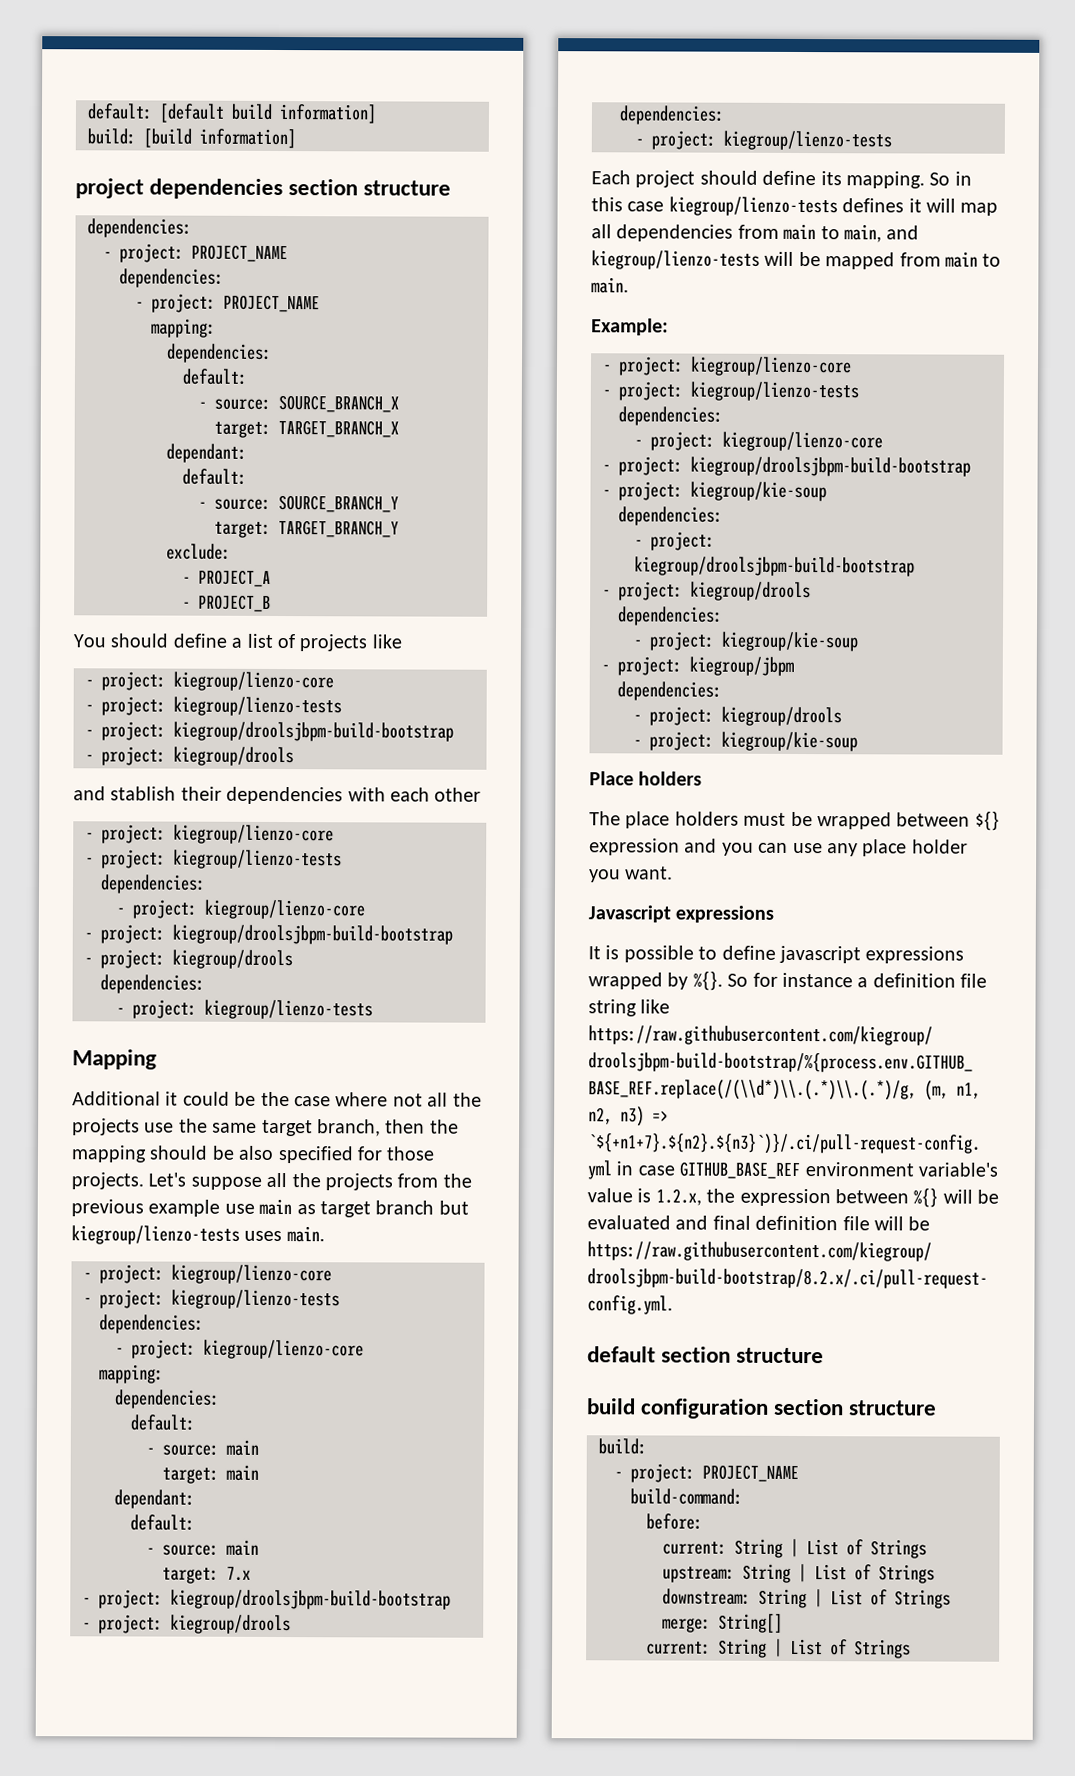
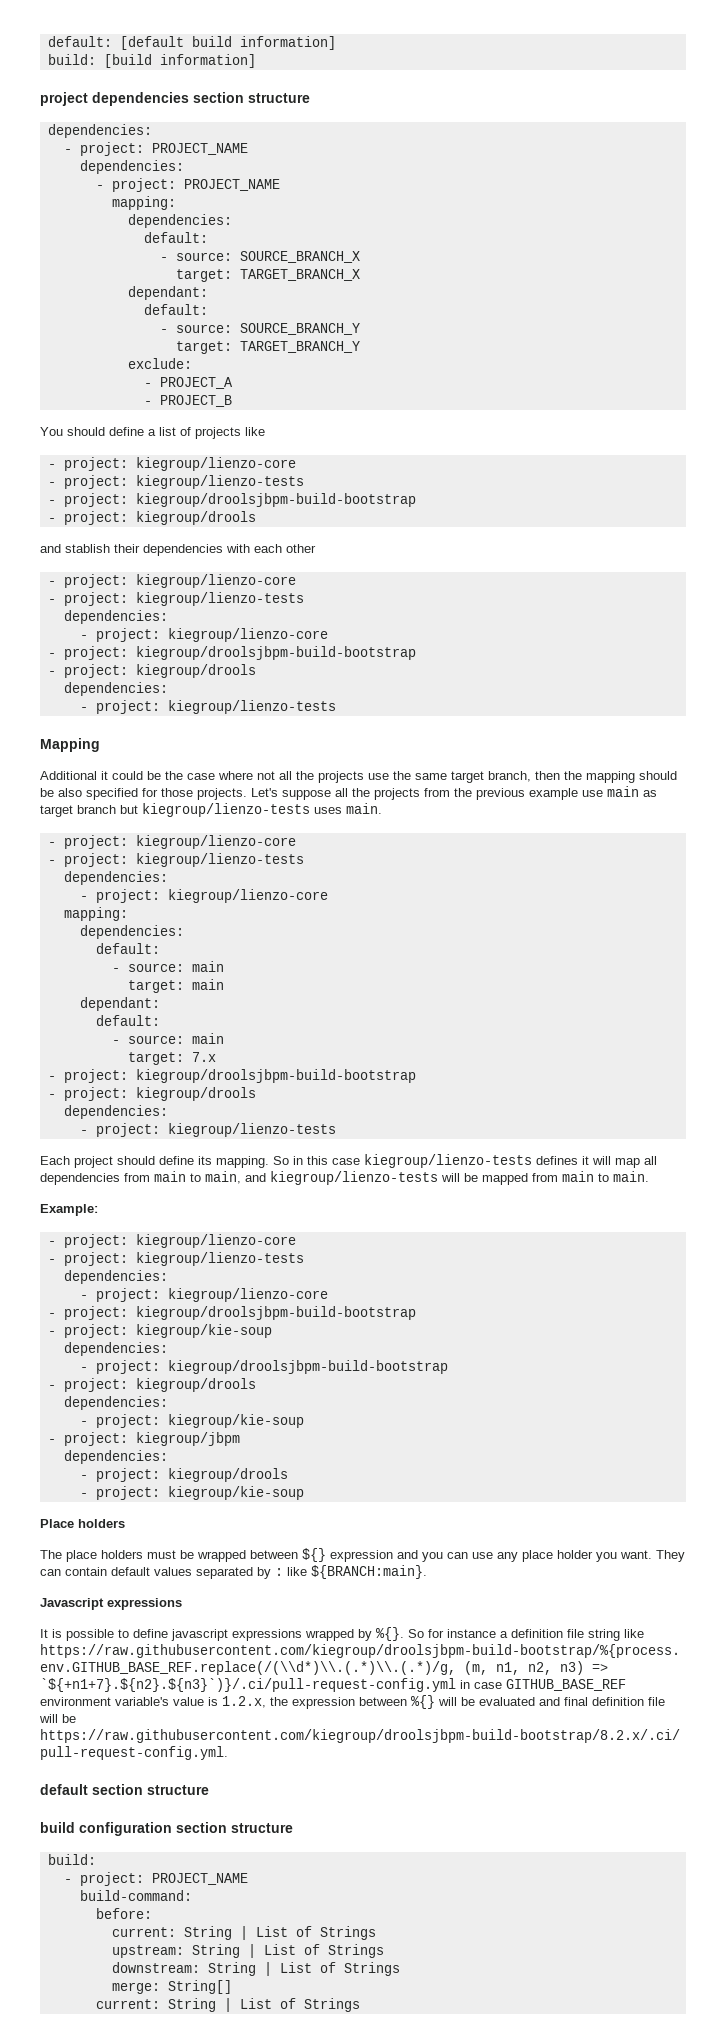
(674, 873) none -> [656,1550,685,1562] [40,1565,427,1579] They can contain default values separated by : like ${BRANCH:main}.

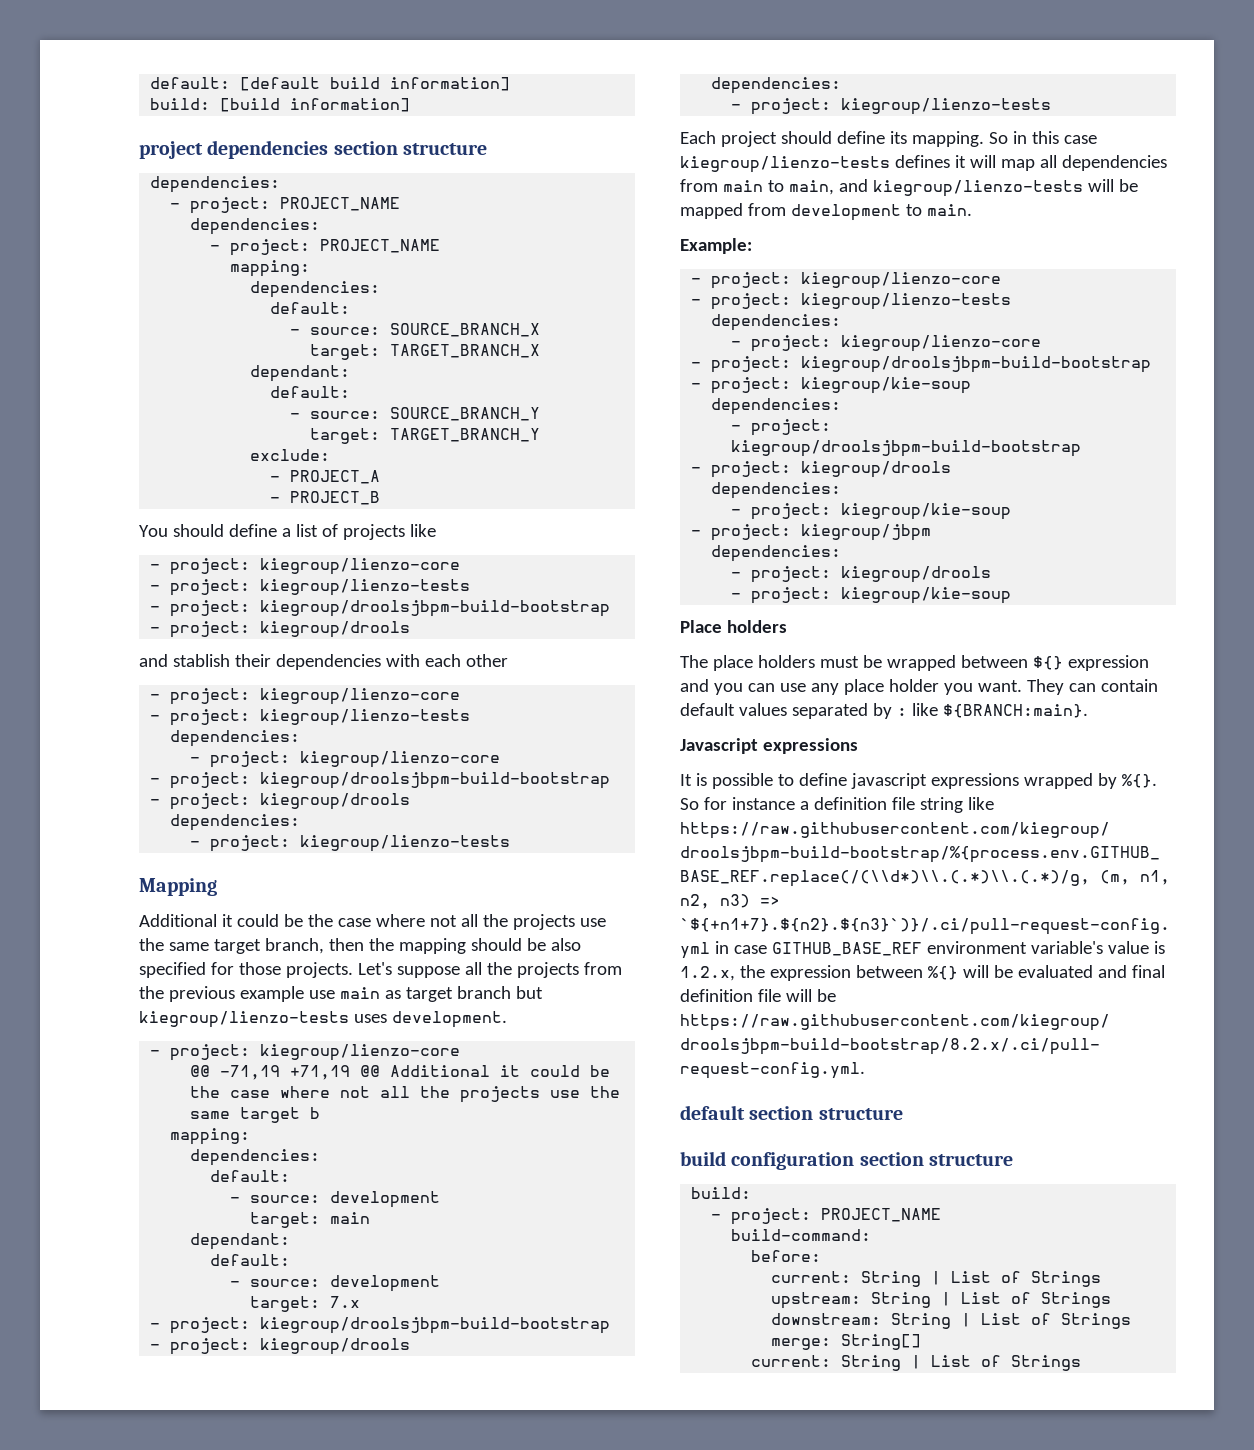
[346,803,382,814] [47,835,296,849] [47,853,304,867] [63,871,168,885] [79,889,328,903] [63,907,128,921] [79,925,184,939] [95,943,160,954] [111,961,224,972] main. // - project: kiegroup/lienzo-core // - project: kiegroup/lienzo-tests // dependencies: // - project: kiegroup/lienzo-core // mapping: // dependencies: // default: // - source: main -> [391,1011,507,1028] [150,1044,461,1061] [190,1065,611,1080] [190,1086,621,1103] [190,1107,321,1123] [170,1128,251,1145] [190,1149,321,1166] [210,1170,291,1182] [230,1191,441,1208] development. // - project: kiegroup/lienzo-core // @@ -71,19 +71,19 @@ Additional it could be the case where not all the projects use the same target b // mapping: // dependencies: // default: // - source: development
[191,1033,224,1044] main -> [330,1275,441,1292] development
[562,1171,594,1182] main -> [790,204,901,221] development

